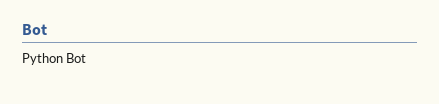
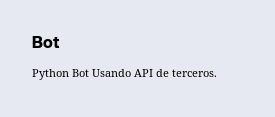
(87, 58) none -> [92,69,217,77] Usando API de terceros.

